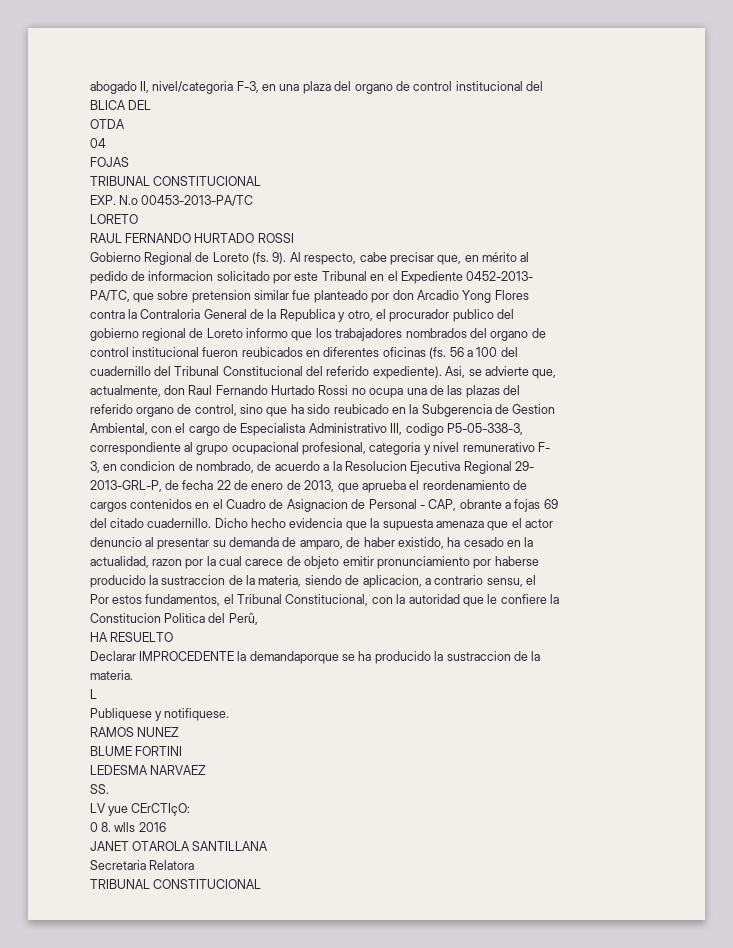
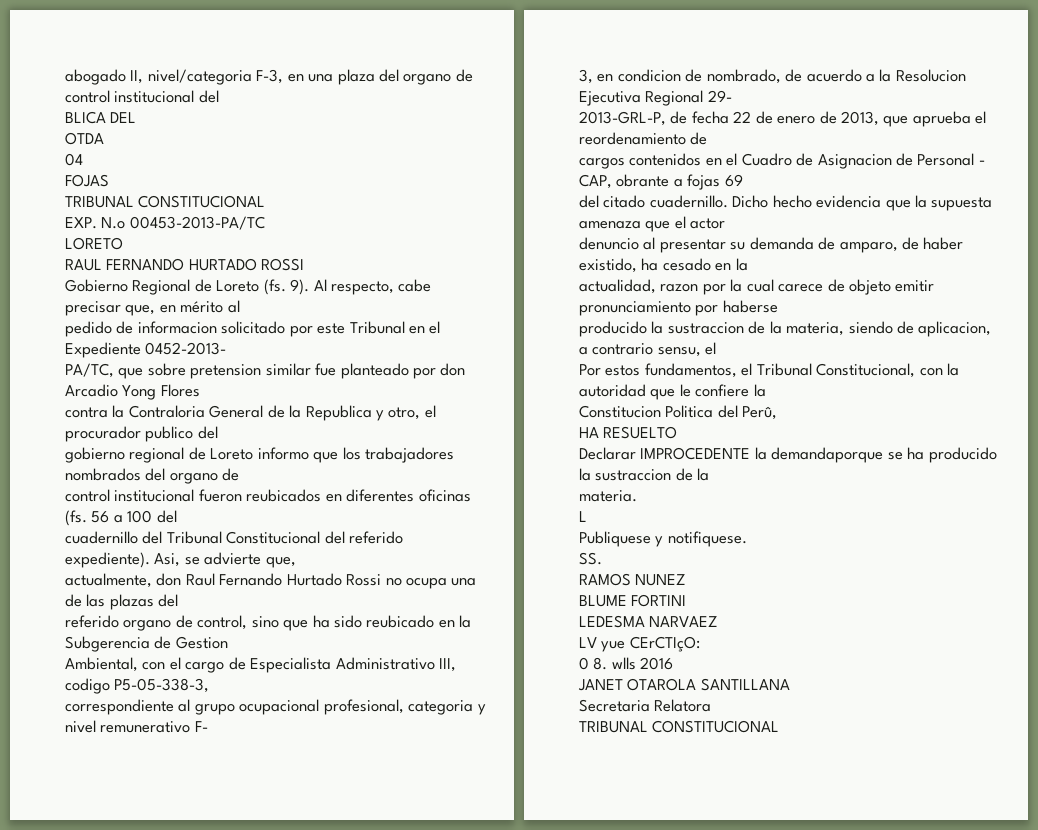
(230, 714) none -> [578,552,602,565] // SS.
[89,784,109,794] // SS. -> (719, 621) none

